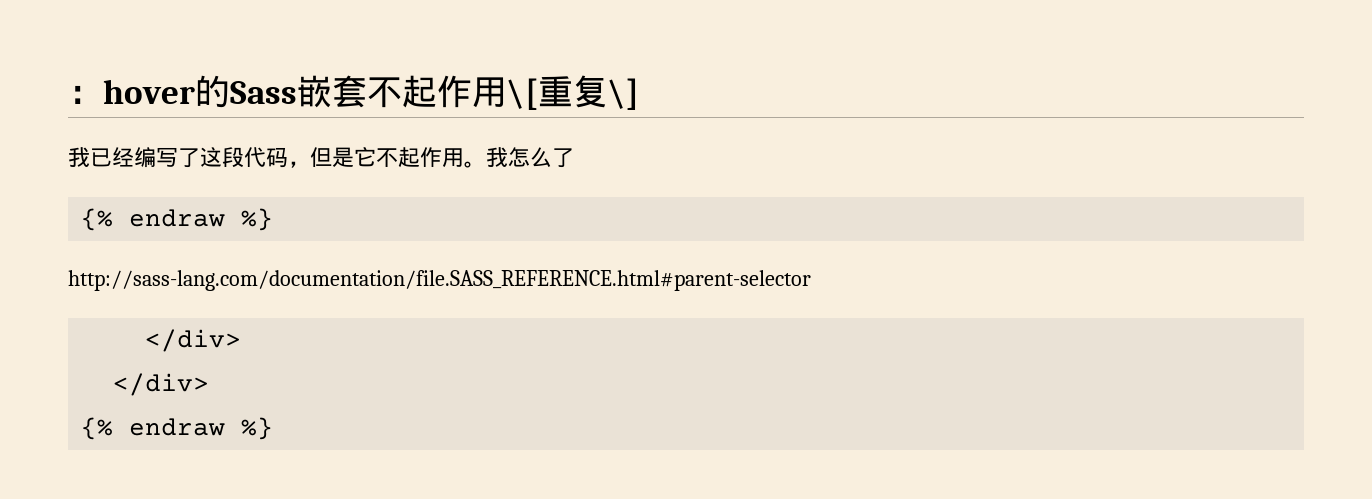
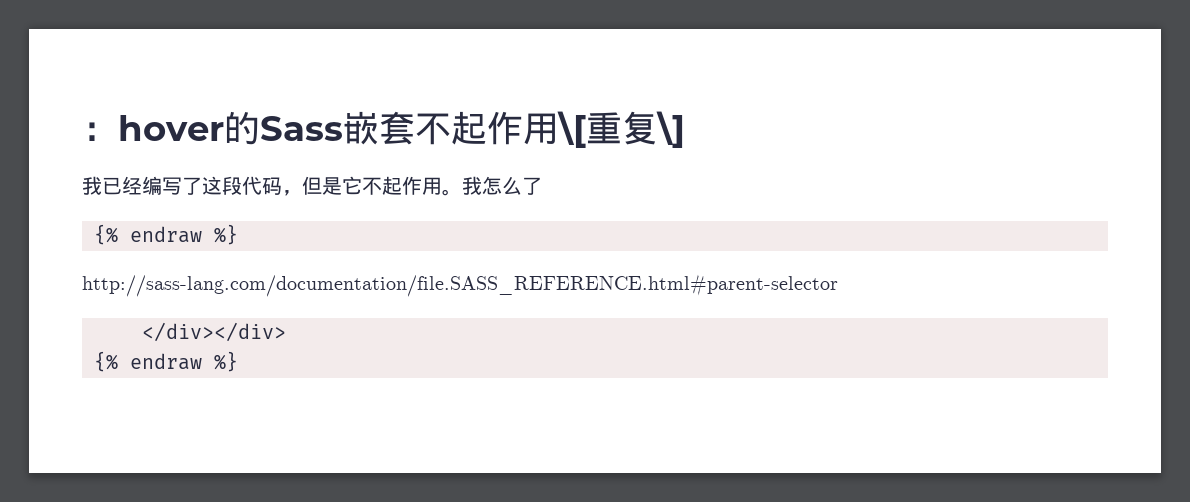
[145,329,242,352] [113,373,210,396] </div> // </div> -> [142,322,286,342] </div></div>

